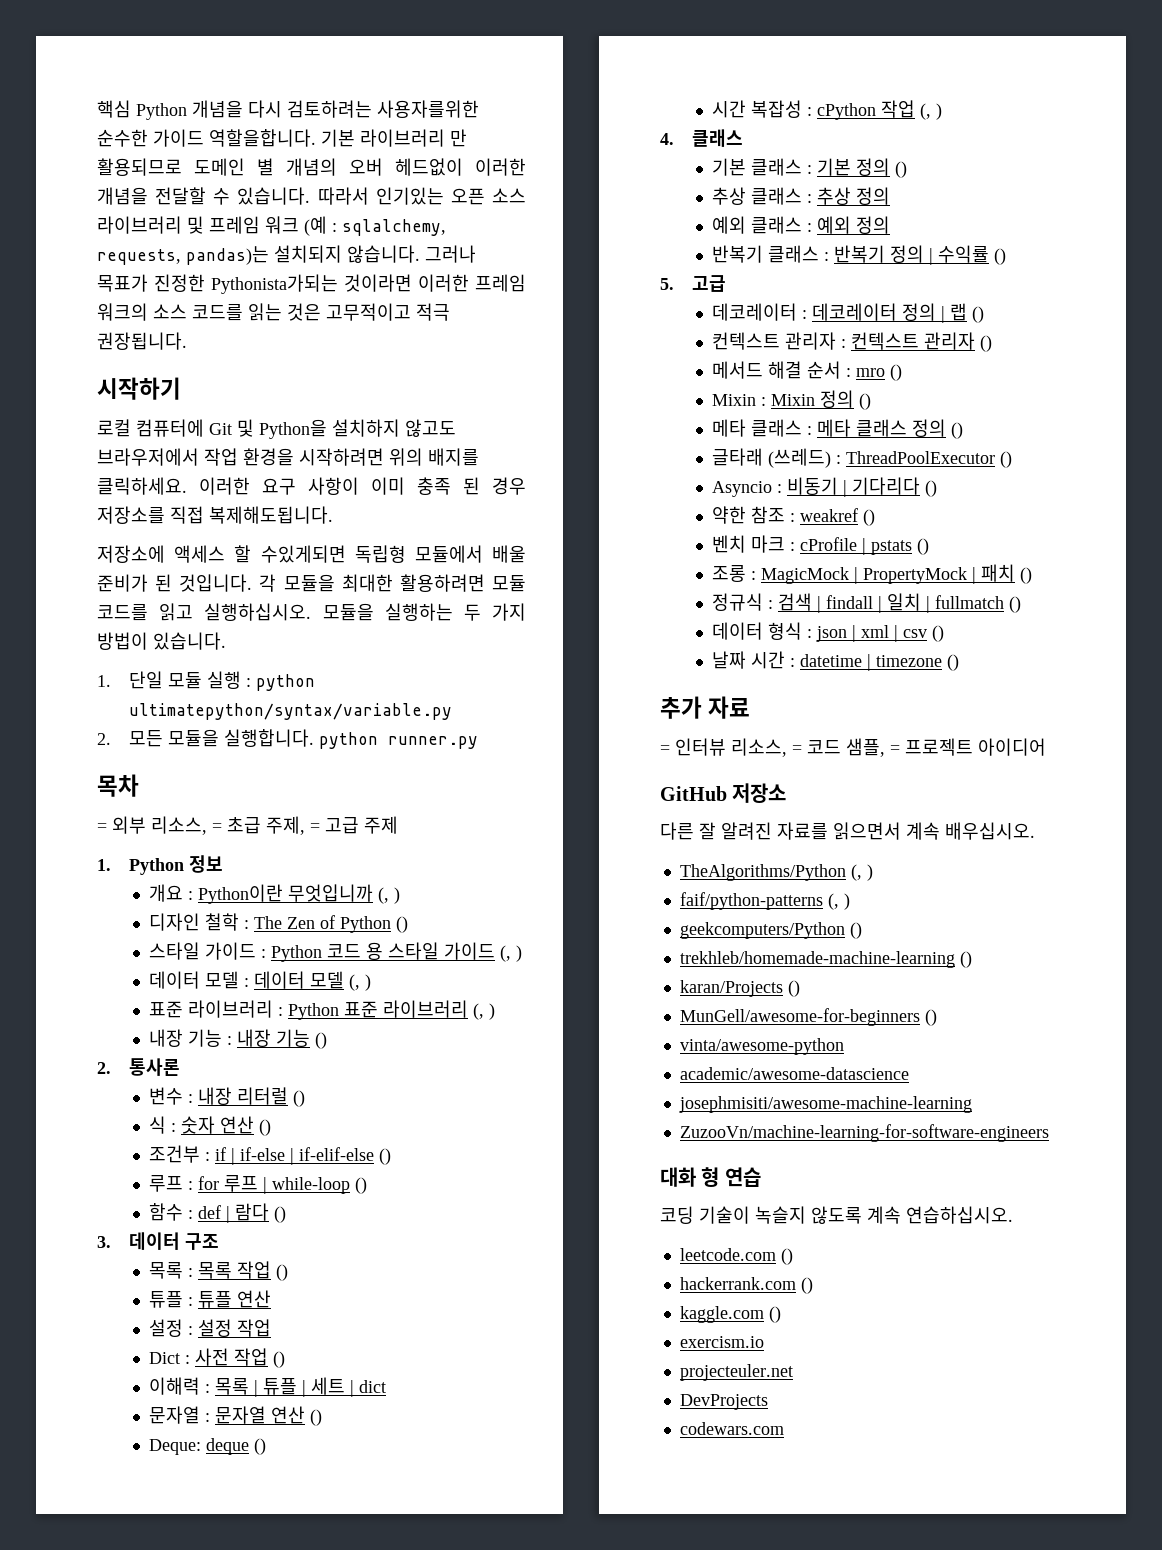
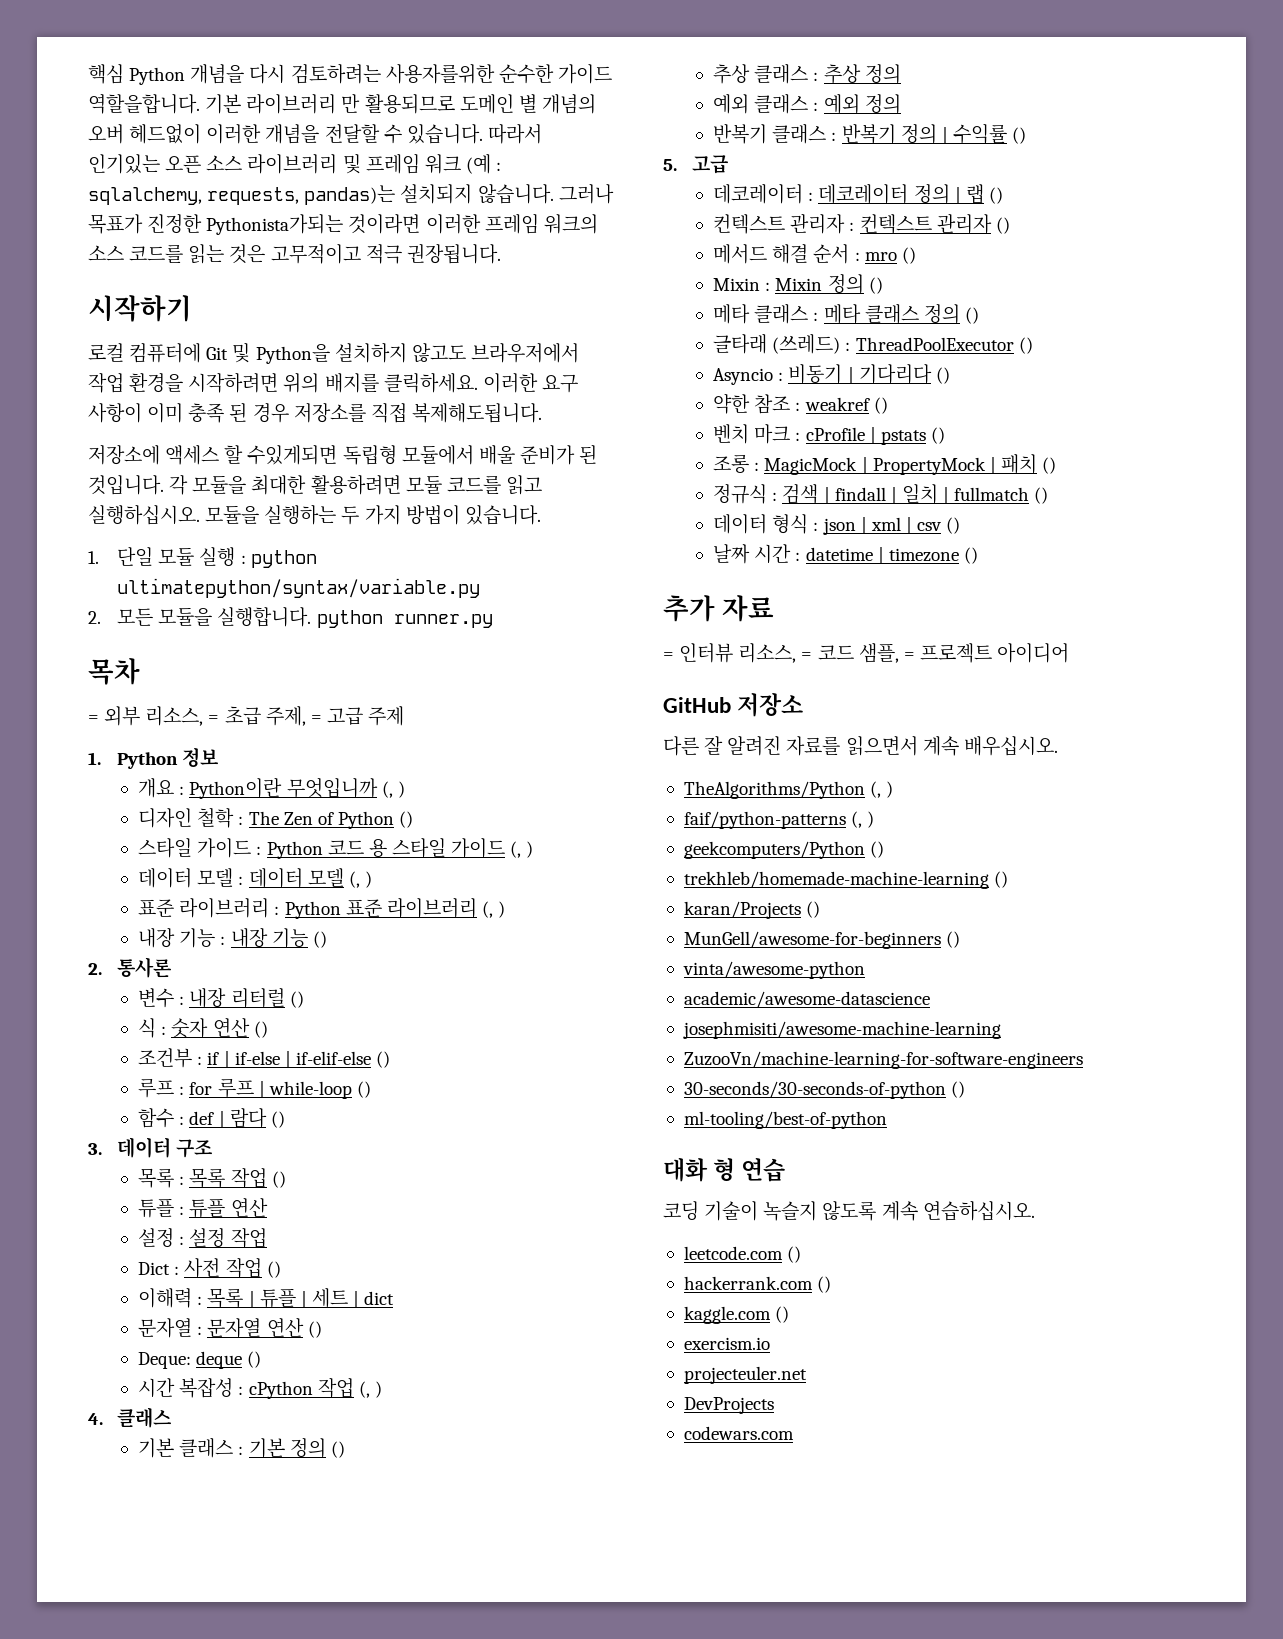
(1049, 1133) none -> [683,1081,966,1099] [683,1111,887,1129] // 30-seconds/30-seconds-of-python () // ml-tooling/best-of-python

